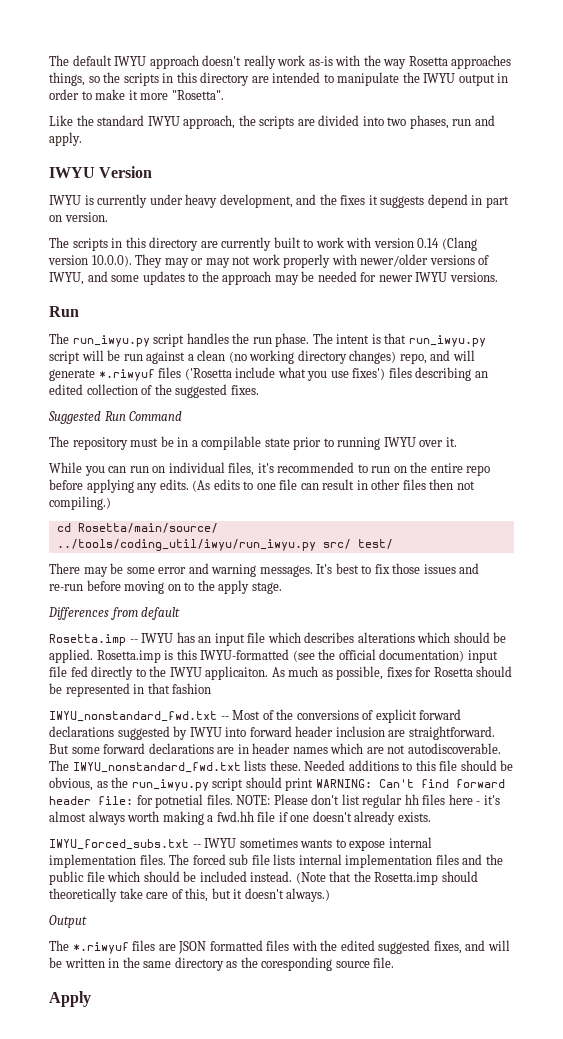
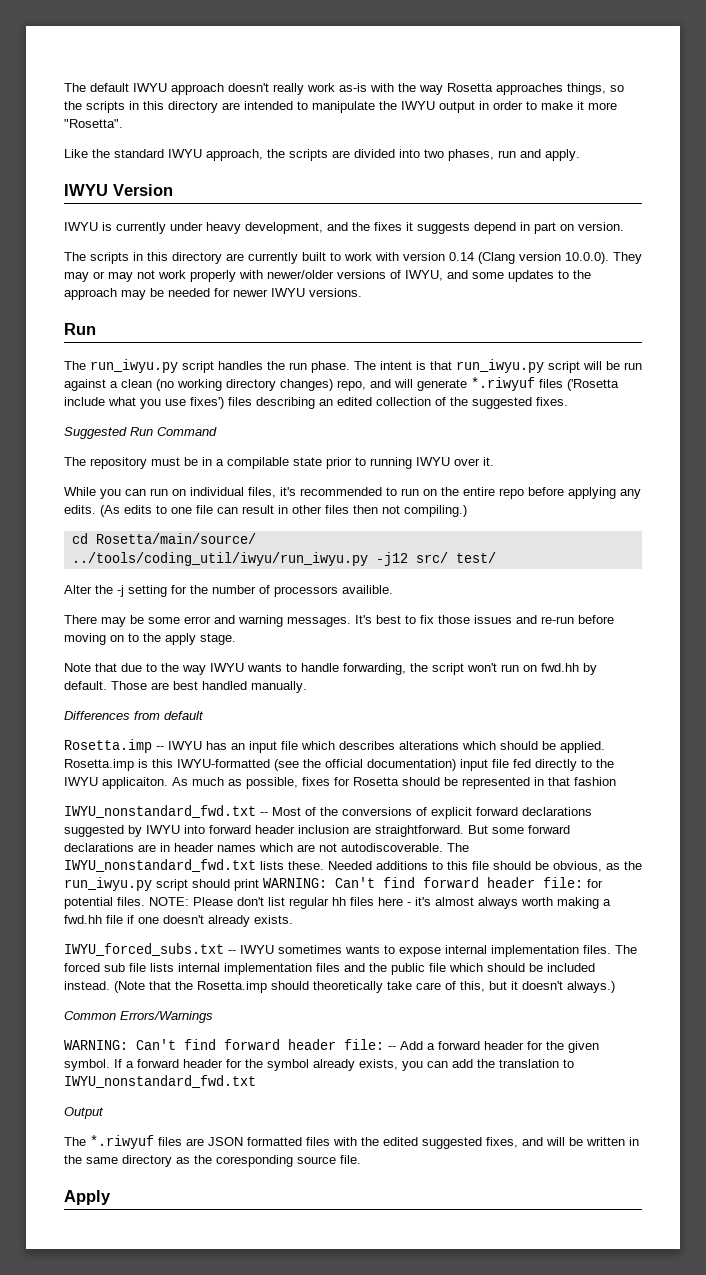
(316, 545) none -> [375,552,408,566] -j12
(393, 544) none -> [64,585,393,597] // Alter the -j setting for the number of processors availible.
(282, 588) none -> [64,663,597,675] [64,681,307,693] // Note that due to the way IWYU wants to handle forwarding, the script won't run on fwd.hh by default. Those are best handled manually.
[155,794,204,808] potnetial -> [64,897,113,909] potential
(331, 895) none -> [64,1011,213,1023] [64,1039,599,1053] [64,1059,574,1071] [64,1075,256,1088] // Common Errors/Warnings // WARNING: Can't find forward header file: -- Add a forward header for the given symbol. If a forward header for the symbol already exists, you can add the translation to IWYU_nonstandard_fwd.txt

